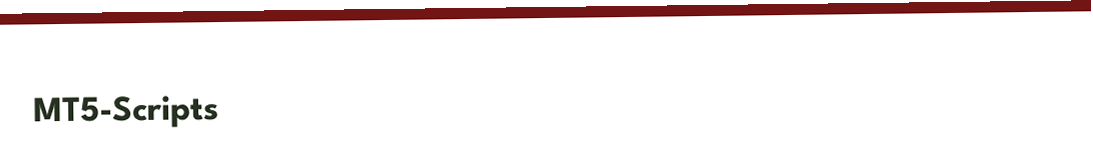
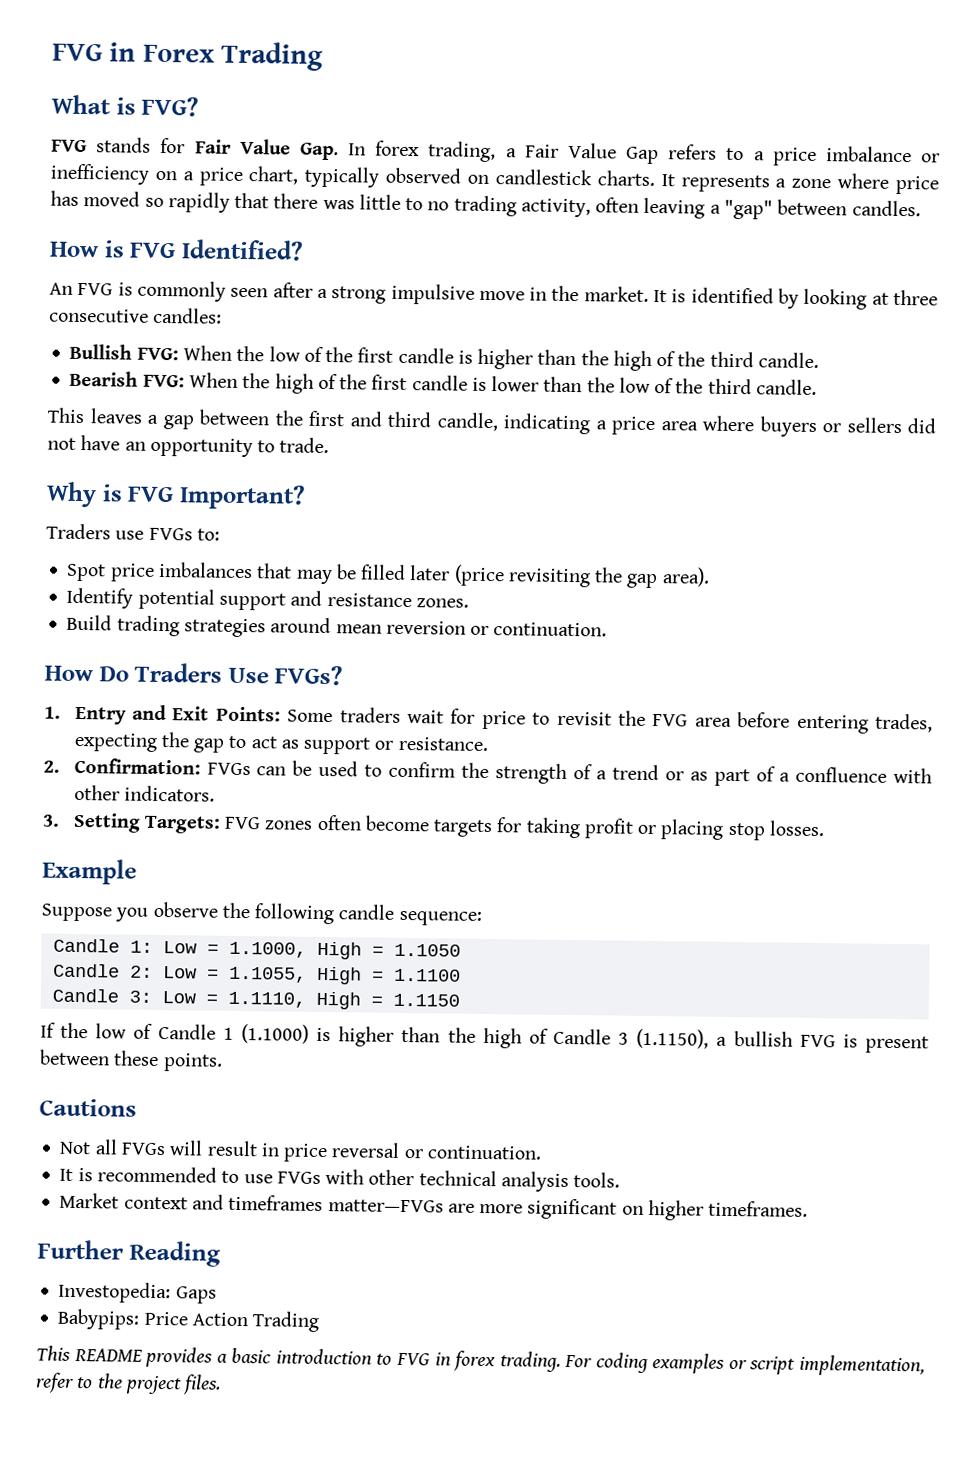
[33,95,219,130] MT5-Scripts -> [52,41,324,71] [51,94,200,117] [51,137,940,166] [50,163,940,195] [50,190,921,220] [49,239,304,261] [49,280,938,310] [49,307,223,324] [69,343,819,371] [69,370,817,395] [47,407,936,437] [47,435,330,458] [46,481,306,510] [46,523,220,541] [66,561,710,589] [66,587,469,611] [66,614,608,638] [44,662,344,686] [44,704,933,734] [73,732,489,755] [43,757,932,787] [73,784,215,802] [42,812,825,841] [42,858,137,885] [41,901,482,926] [52,938,461,960] [52,963,461,985] [51,988,460,1010] [40,1022,929,1054] [40,1049,223,1072] [39,1098,137,1117] [59,1139,542,1163] [59,1166,621,1193] [59,1192,809,1221] [37,1239,221,1267] [58,1281,217,1304] [57,1308,321,1332] [36,1345,925,1377] [36,1372,222,1395] FVG in Forex Trading // What is FVG? // FVG stands for Fair Value Gap. In forex trading, a Fair Value Gap refers to a price imbalance or inefficiency on a price chart, typically observed on candlestick charts. It represents a zone where price has moved so rapidly that there was little to no trading activity, often leaving a "gap" between candles. // How is FVG Identified? // An FVG is commonly seen after a strong impulsive move in the market. It is identified by looking at three consecutive candles: // Bullish FVG: When the low of the first candle is higher than the high of the third candle. // Bearish FVG: When the high of the first candle is lower than the low of the third candle. // This leaves a gap between the first and third candle, indicating a price area where buyers or sellers did not have an opportunity to trade. // Why is FVG Important? // Traders use FVGs to: // Spot price imbalances that may be filled later (price revisiting the gap area). // Identify potential support and resistance zones. // Build trading strategies around mean reversion or continuation. // How Do Traders Use FVGs? // 1. Entry and Exit Points: Some traders wait for price to revisit the FVG area before entering trades, expecting the gap to act as support or resistance. // 2. Confirmation: FVGs can be used to confirm the strength of a trend or as part of a confluence with other indicators. // 3. Setting Targets: FVG zones often become targets for taking profit or placing stop losses. // Example // Suppose you observe the following candle sequence: // Candle 1: Low = 1.1000, High = 1.1050 // Candle 2: Low = 1.1055, High = 1.1100 // Candle 3: Low = 1.1110, High = 1.1150 // If the low of Candle 1 (1.1000) is higher than the high of Candle 3 (1.1150), a bullish FVG is present between these points. // Cautions // Not all FVGs will result in price reversal or continuation. // It is recommended to use FVGs with other technical analysis tools. // Market context and timeframes matter—FVGs are more significant on higher timeframes. // Further Reading // Investopedia: Gaps // Babypips: Price Action Trading // This README provides a basic introduction to FVG in forex trading. For coding examples or script implementation, refer to the project files.

